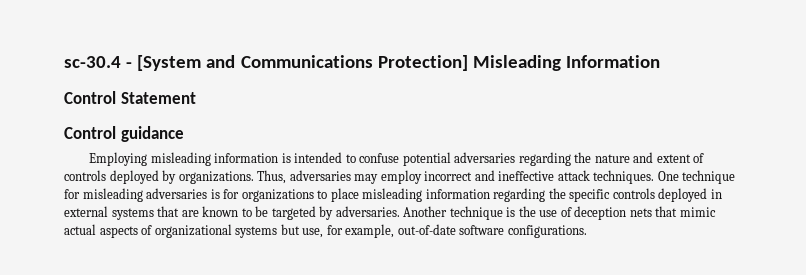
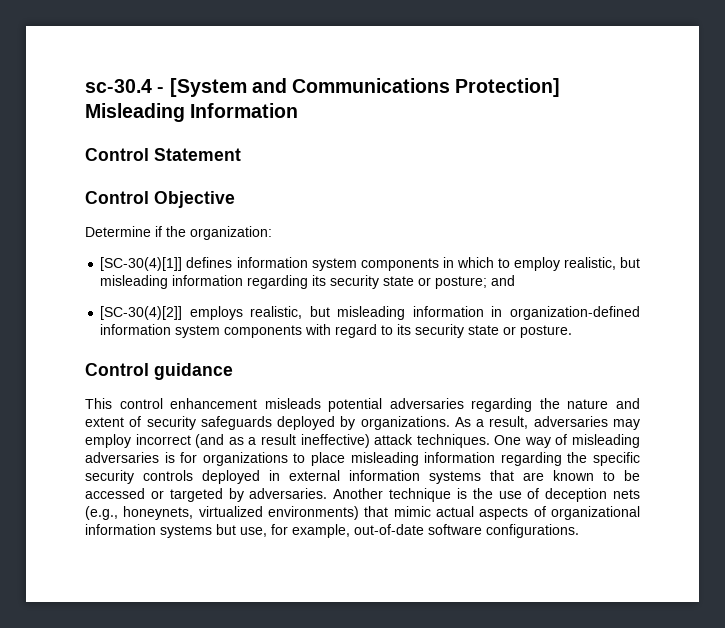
[120,126,184,142] [89,152,400,166] guidance // Employing misleading information is intended to confuse -> [154,191,235,208] [85,226,272,240] [100,257,640,271] [100,275,516,289] [100,306,640,320] [100,324,573,338] [85,363,233,380] [85,398,321,409] Objective // Determine if the organization: // [SC-30(4)[1]] defines information system components in which to employ realistic, but misleading information regarding its security state or posture; and // [SC-30(4)[2]] employs realistic, but misleading information in organization-defined information system components with regard to its security state or posture. // Control guidance // This control enhancement misleads
[64,170,106,181] controls -> [146,416,272,430] security safeguards
[257,170,287,184] Thus, -> [454,416,529,429] As a result,
[474,170,555,181] and ineffective -> [195,434,370,448] (and as a result ineffective)
[682,170,736,184] [64,189,80,199] technique for -> [524,434,568,448] way of
(611, 195) none -> [85,470,134,484] security
(108, 211) none -> [349,470,420,481] information
(269, 211) none -> [85,488,164,499] accessed or
(652, 212) none -> [85,506,359,520] (e.g., honeynets, virtualized environments)
(232, 231) none -> [85,524,156,535] information

